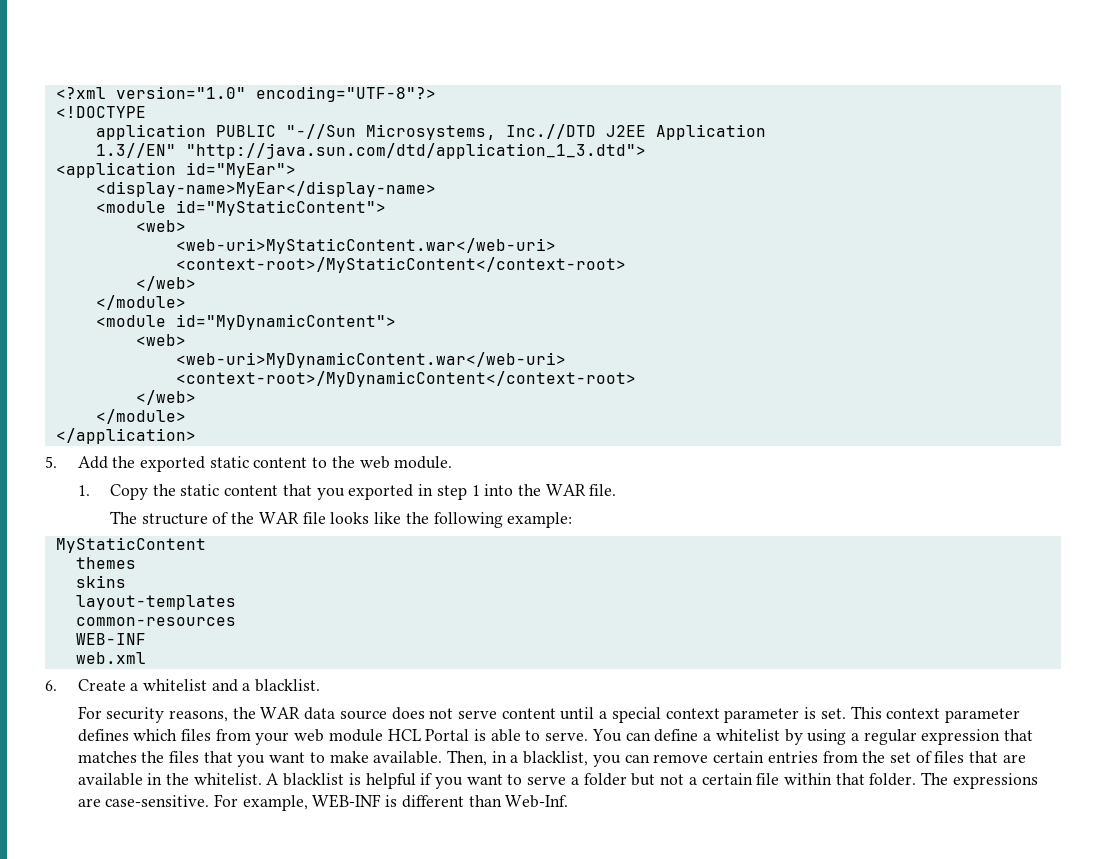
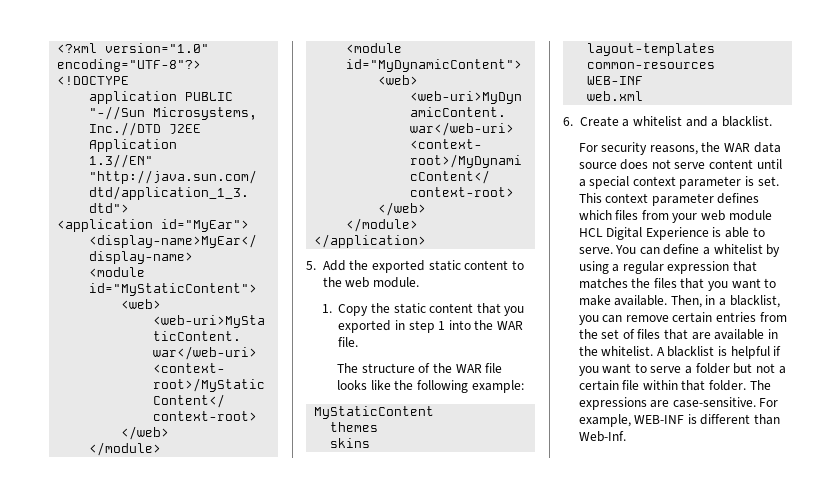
[425,729,470,741] Portal -> [606,227,709,240] Digital Experience

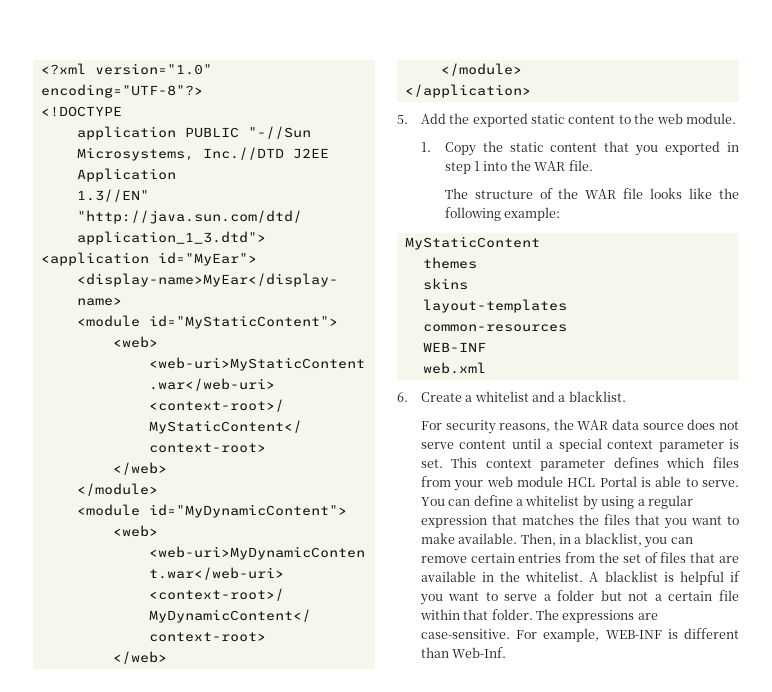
[606,227,709,240] Digital Experience -> [599,476,637,487] Portal

